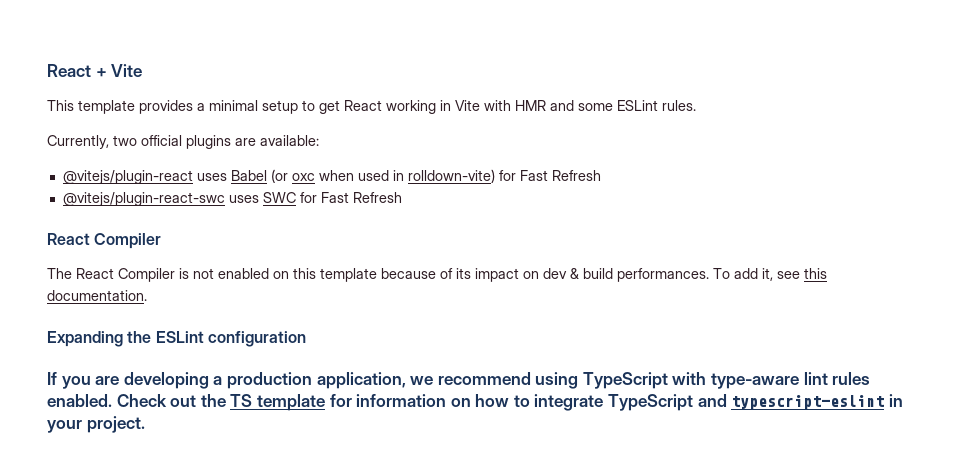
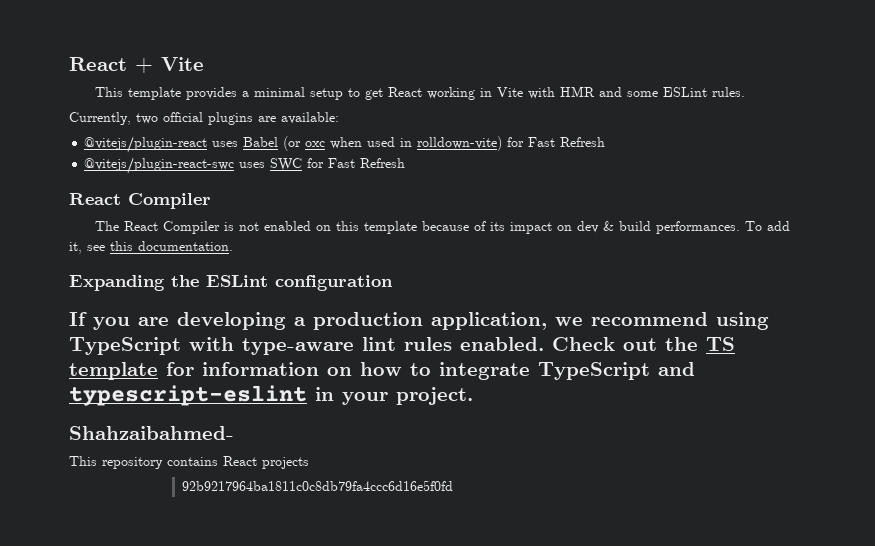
(145, 424) none -> [69,426,234,440] [69,456,309,469] [182,480,454,491] // Shahzaibahmed- // This repository contains React projects // 92b9217964ba1811c0c8db79fa4ccc6d16e5f0fd

